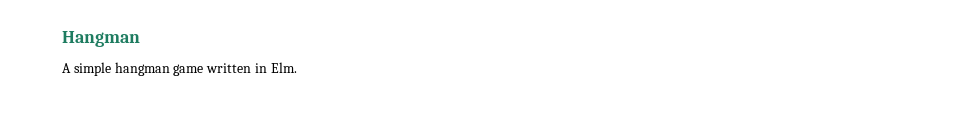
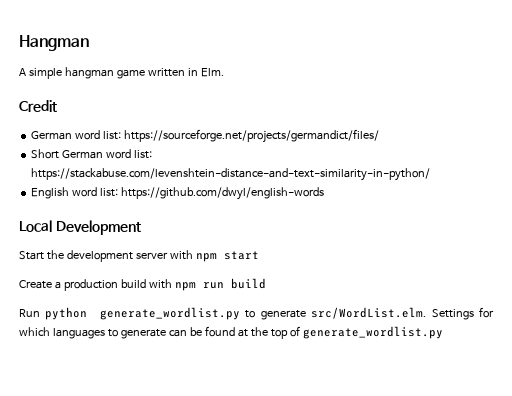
(297, 67) none -> [19,100,57,112] [31,129,380,143] [31,149,153,159] [31,168,431,181] [31,187,325,200] [19,220,141,235] [19,250,259,262] [19,278,266,291] [19,307,494,320] [19,326,443,339] // Credit // German word list: https://sourceforge.net/projects/germandict/files/ // Short German word list: https://stackabuse.com/levenshtein-distance-and-text-similarity-in-python/ // English word list: https://github.com/dwyl/english-words // Local Development // Start the development server with npm start // Create a production build with npm run build // Run python generate_wordlist.py to generate src/WordList.elm. Settings for which languages to generate can be found at the top of generate_wordlist.py

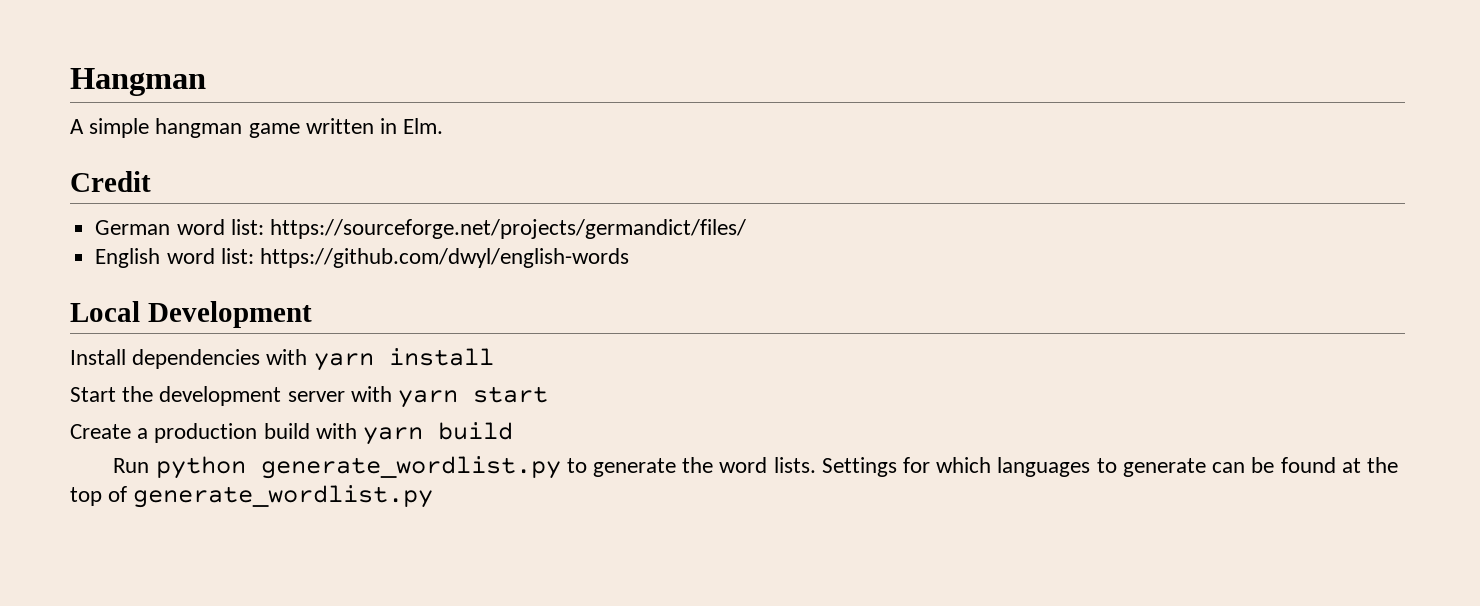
[31,149,153,159] [31,168,431,181] // Short German word list: https://stackabuse.com/levenshtein-distance-and-text-similarity-in-python/ -> (746, 229) none
(141, 227) none -> [70,348,494,371] // Install dependencies with yarn install
[195,253,217,262] npm -> [398,390,459,408] yarn
[174,282,224,291] npm run -> [363,427,424,445] yarn
[311,307,427,319] src/WordList.elm. -> [682,457,816,473] the word lists.

